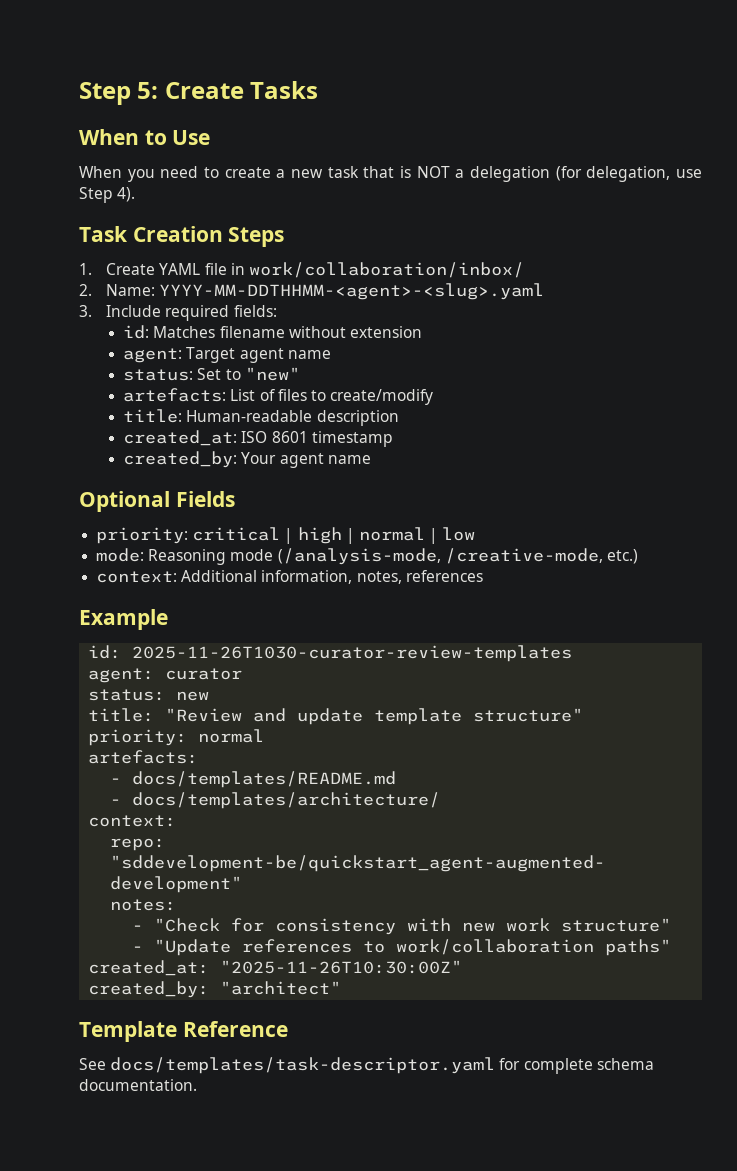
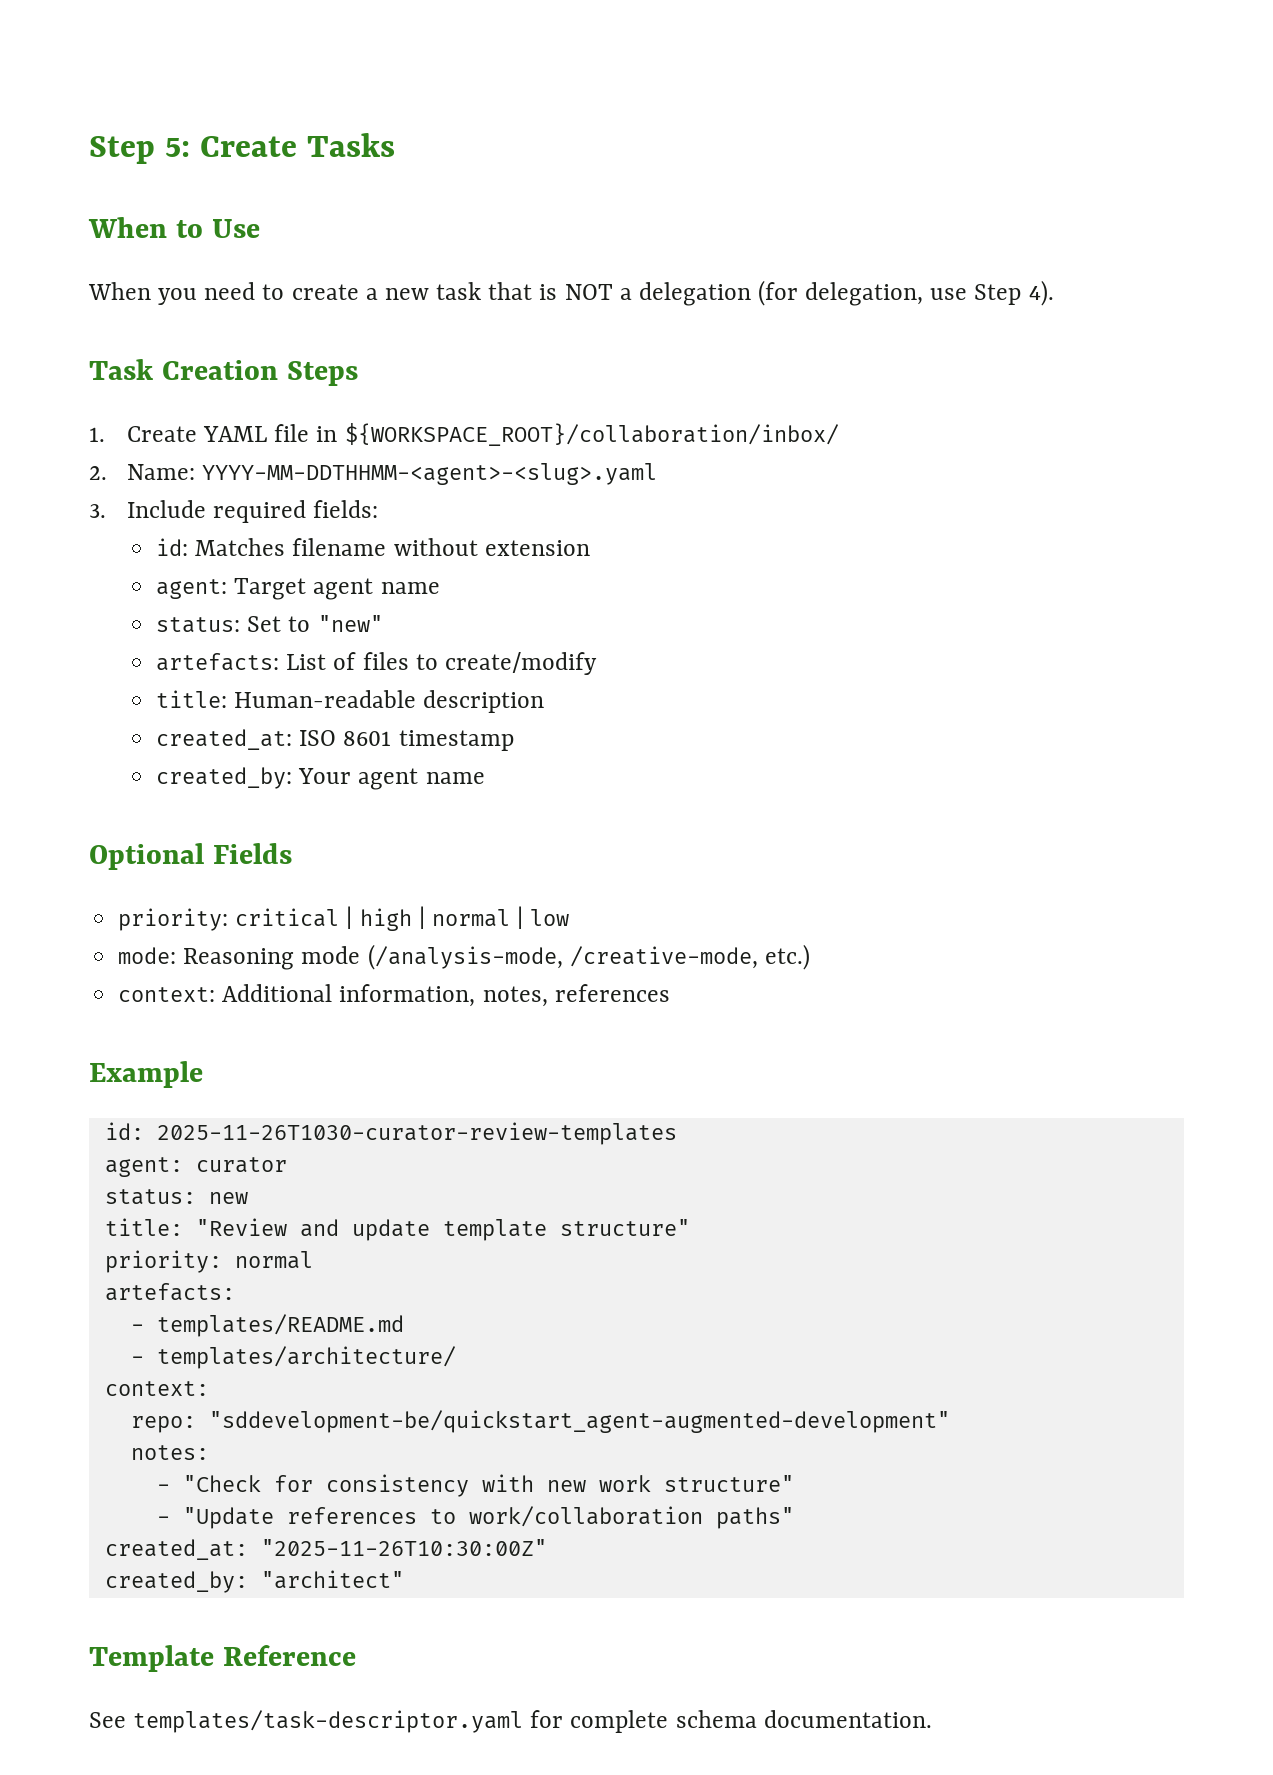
[248,262,524,278] work/collaboration/inbox/ -> [344,423,839,446] ${WORKSPACE_ROOT}/collaboration/inbox/
[132,771,397,788] [110,792,441,809] docs/templates/README.md // - docs/templates/architecture/ -> [156,1314,404,1337] [130,1346,456,1369] templates/README.md // - templates/architecture/
[110,1057,496,1074] docs/templates/task-descriptor.yaml -> [133,1710,524,1733] templates/task-descriptor.yaml

